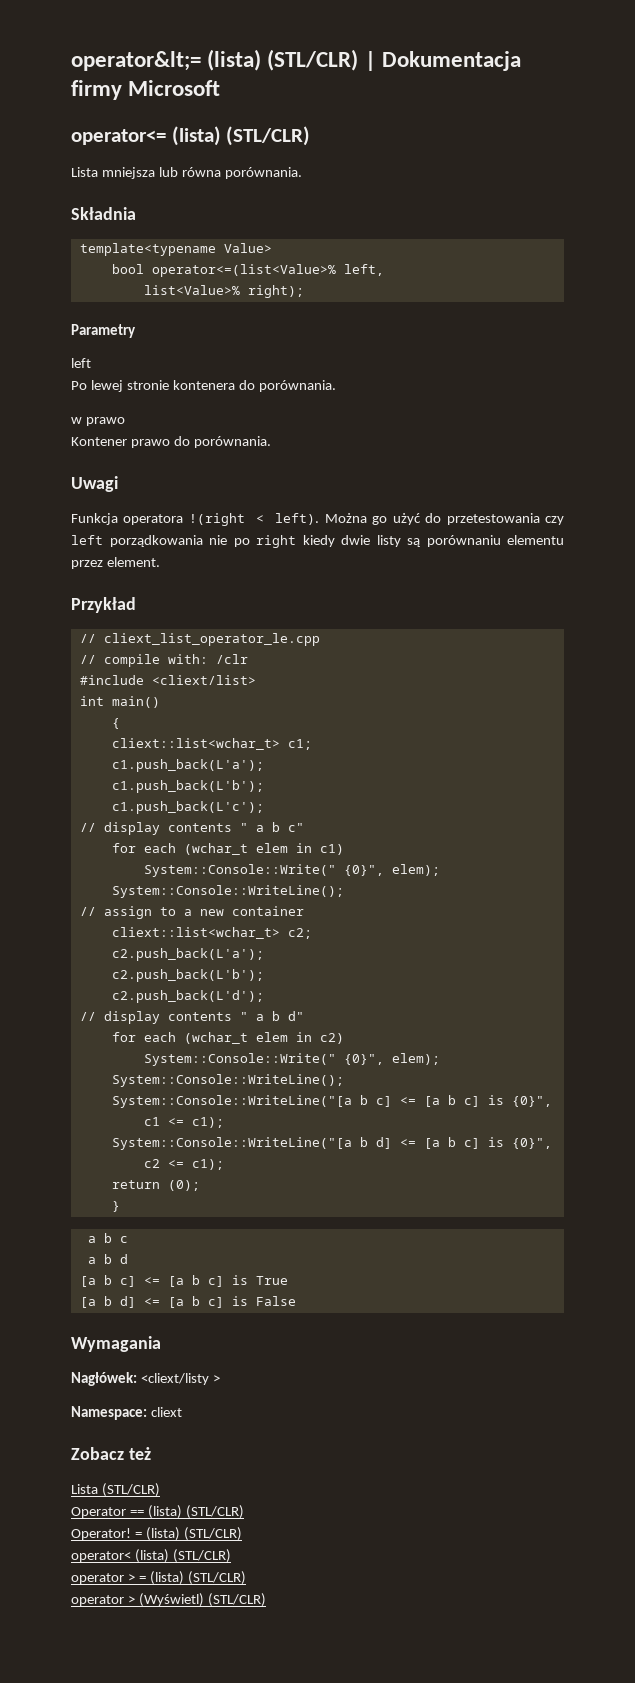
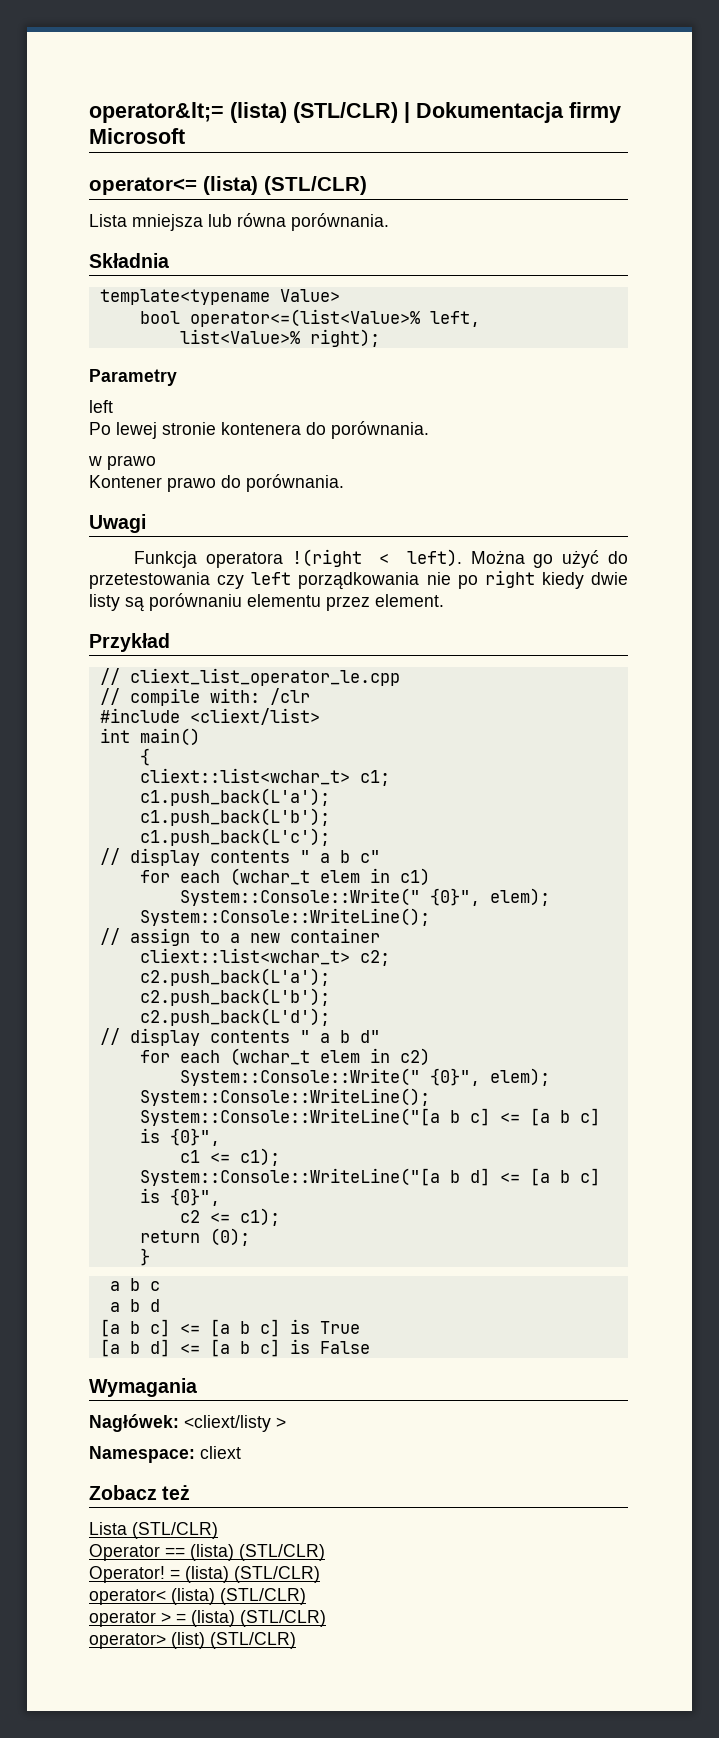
[71,1593,204,1607] operator > (Wyświetl) -> [89,1632,205,1649] operator> (list)

